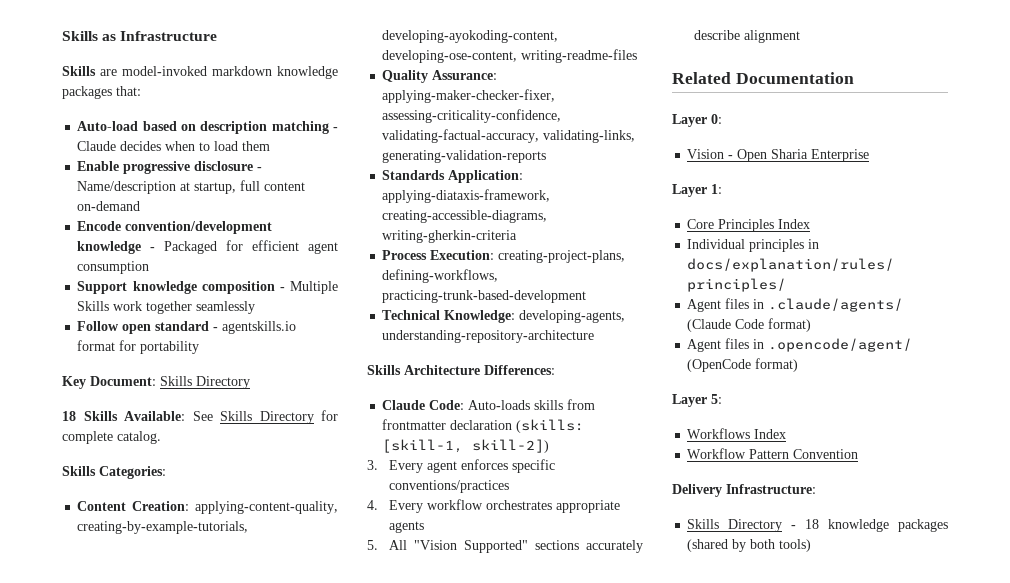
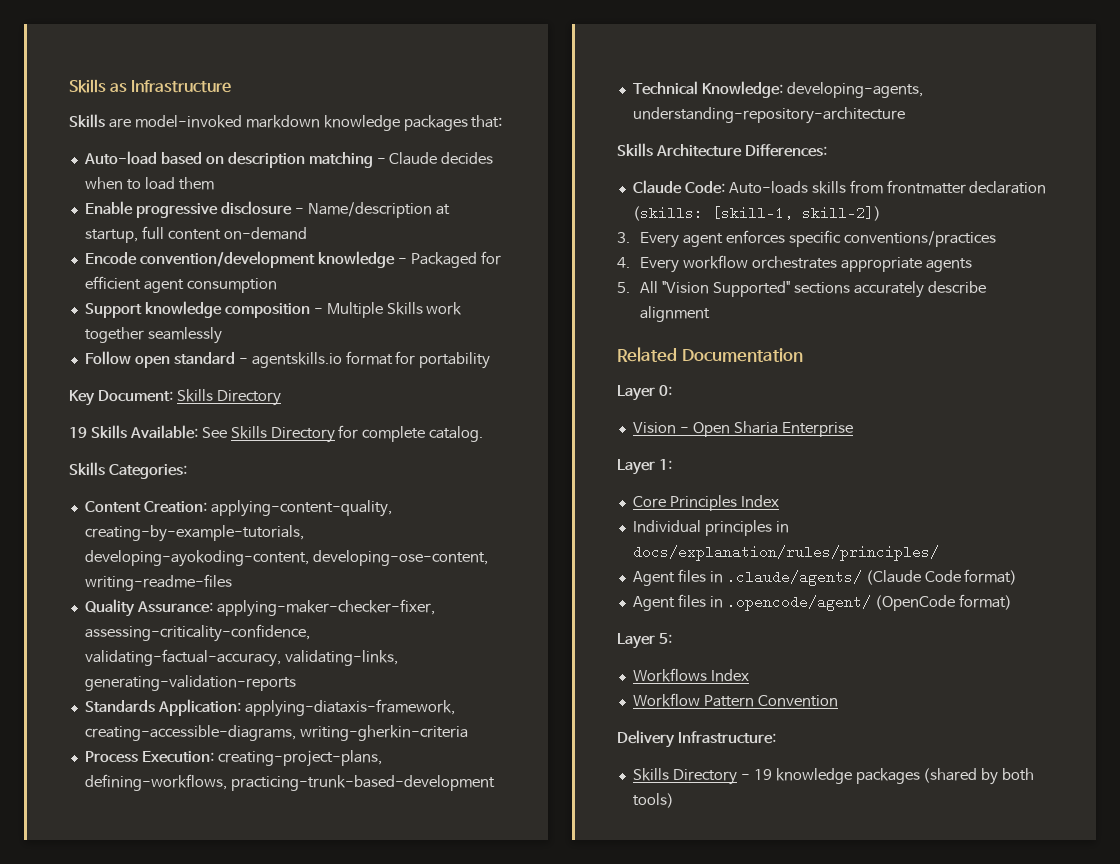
[62,411,76,421] 18 -> [69,427,87,438] 19
[805,519,820,529] 18 -> [753,769,772,780] 19

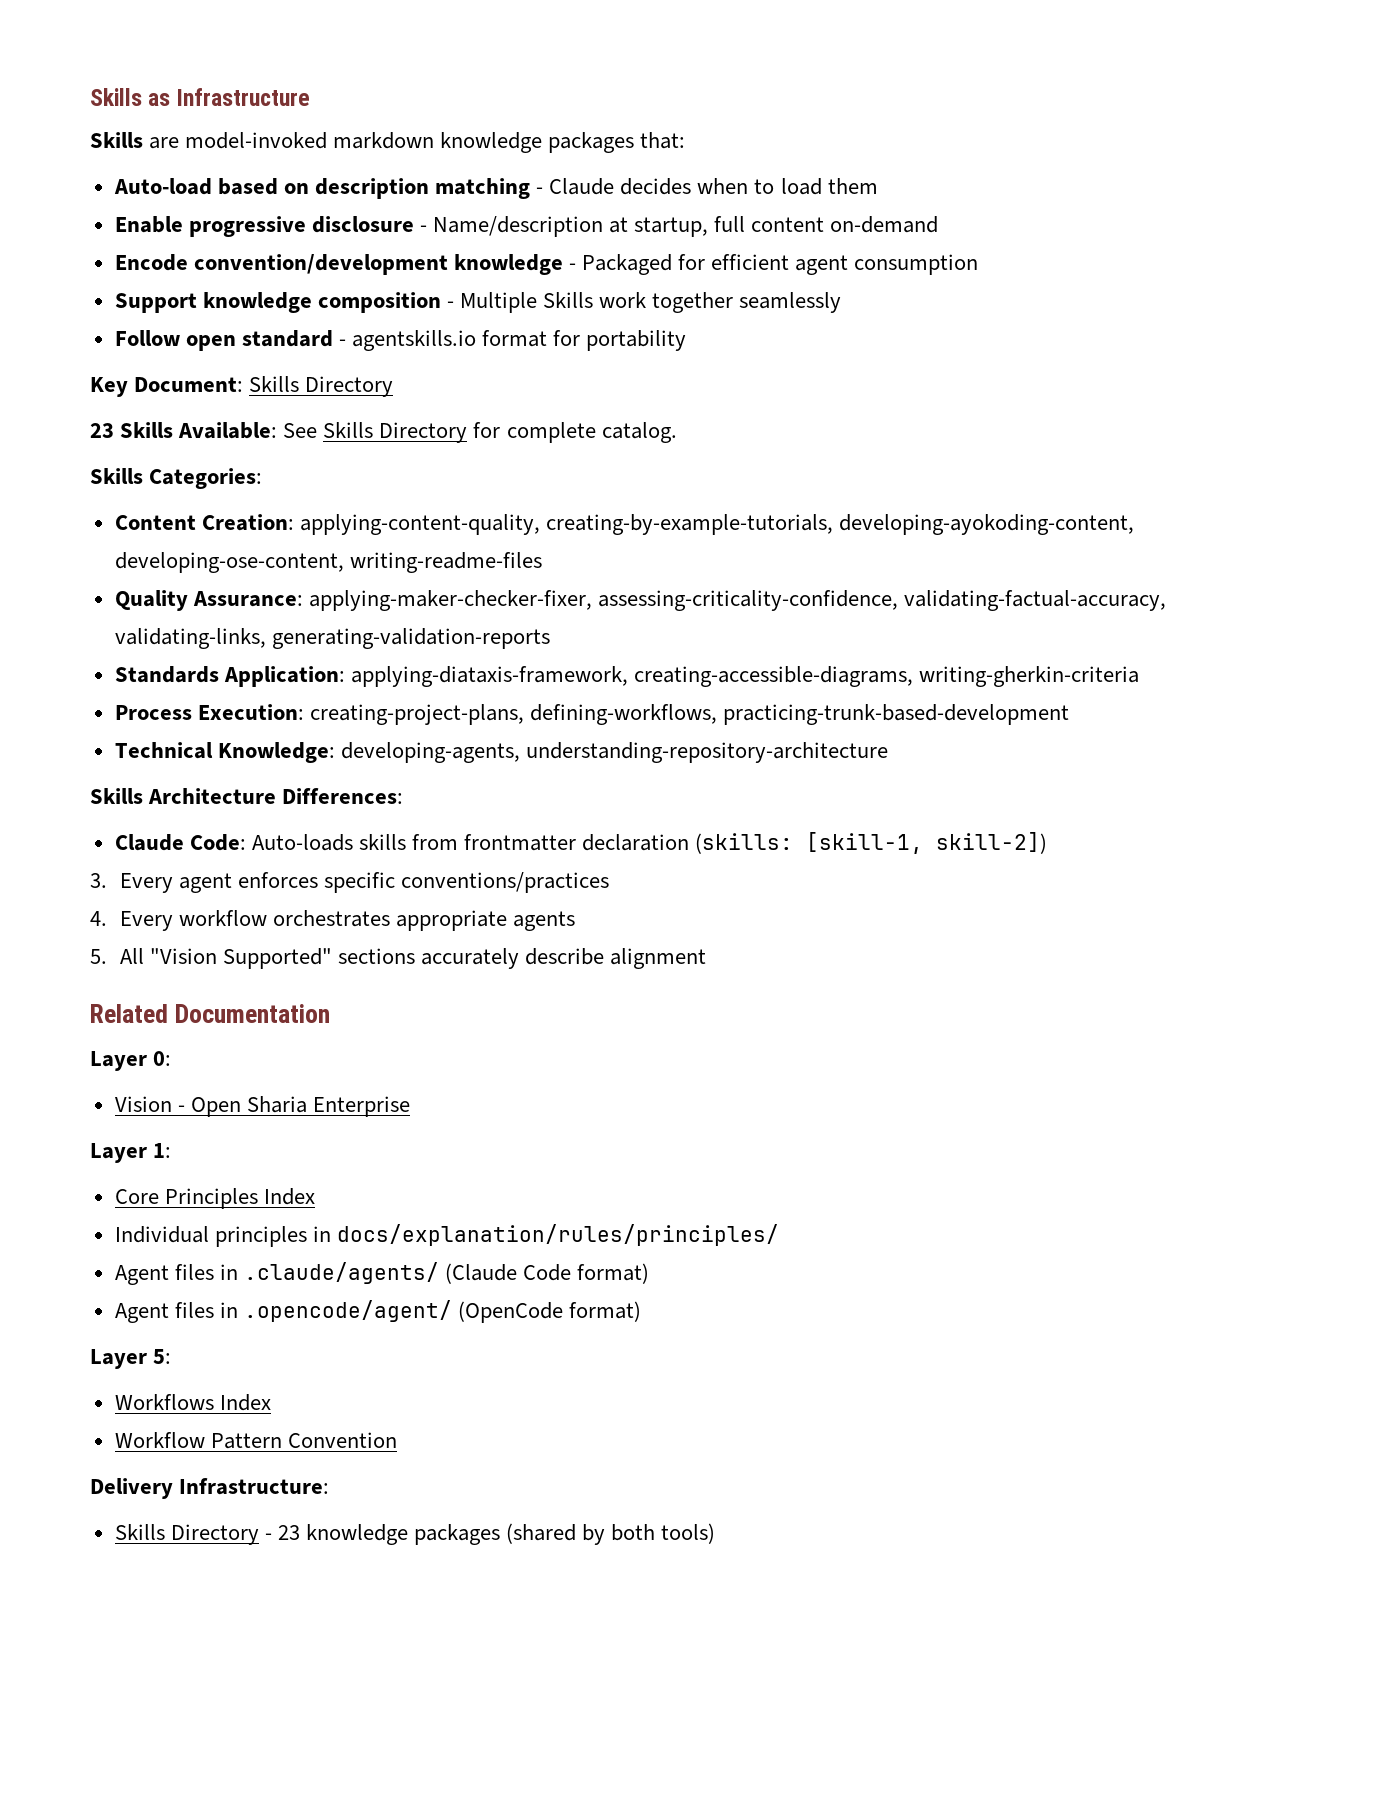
[69,427,87,438] 19 -> [90,423,114,438] 23
[753,769,772,780] 19 -> [277,1525,300,1540] 23

